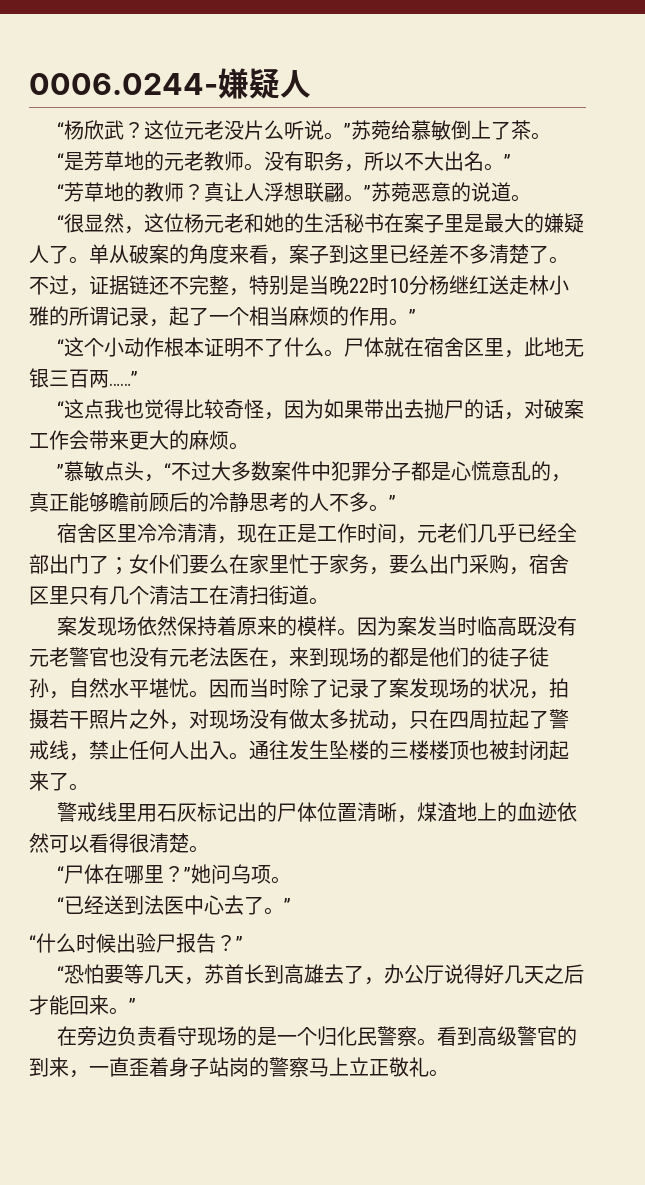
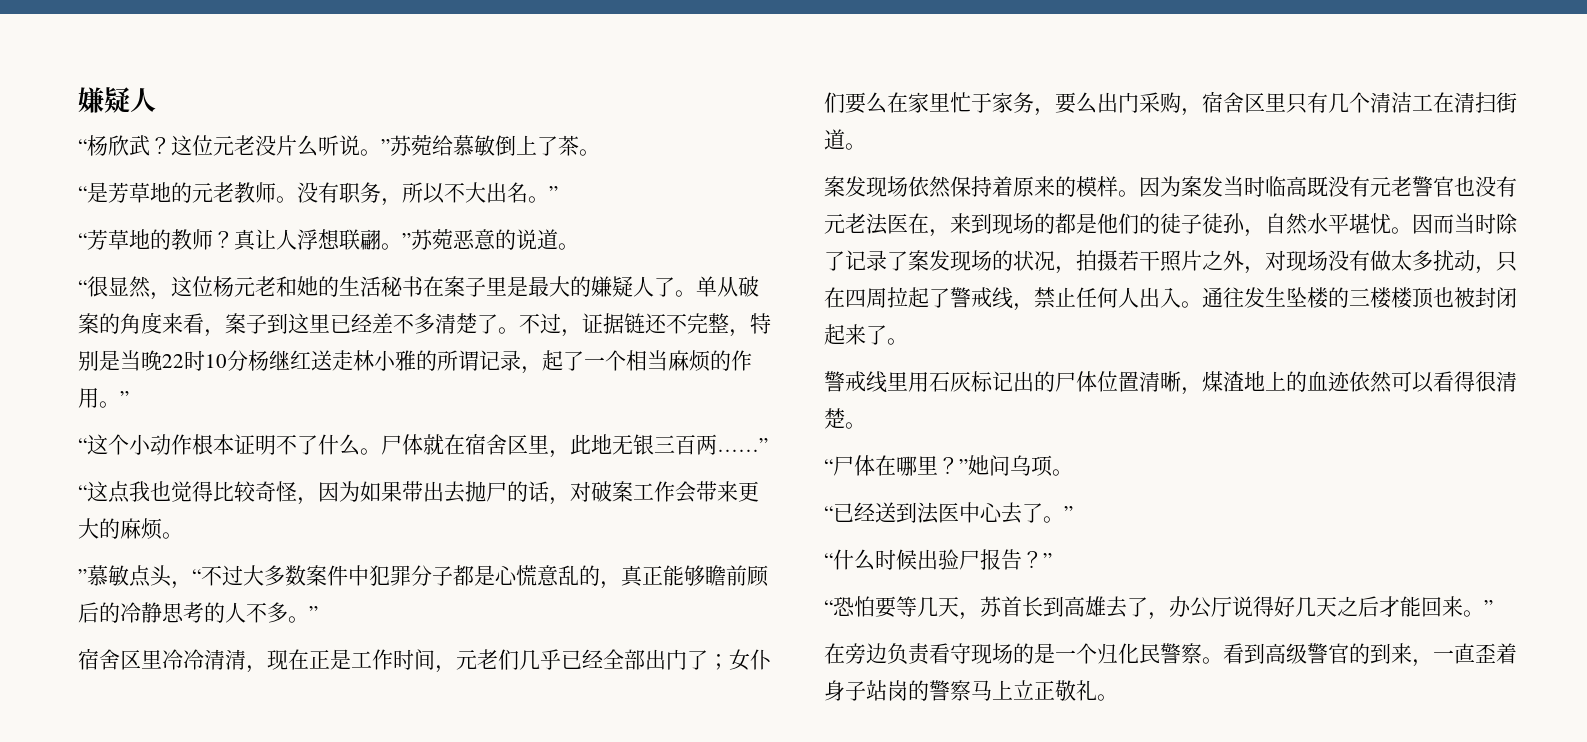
[29,73,218,95] 0006.0244- -> (78, 100) none

